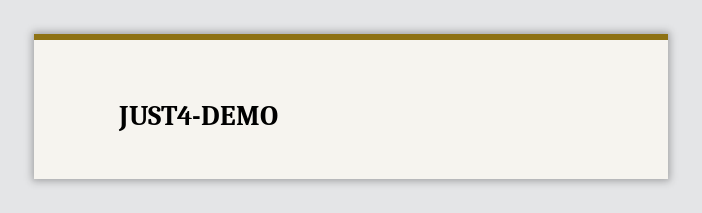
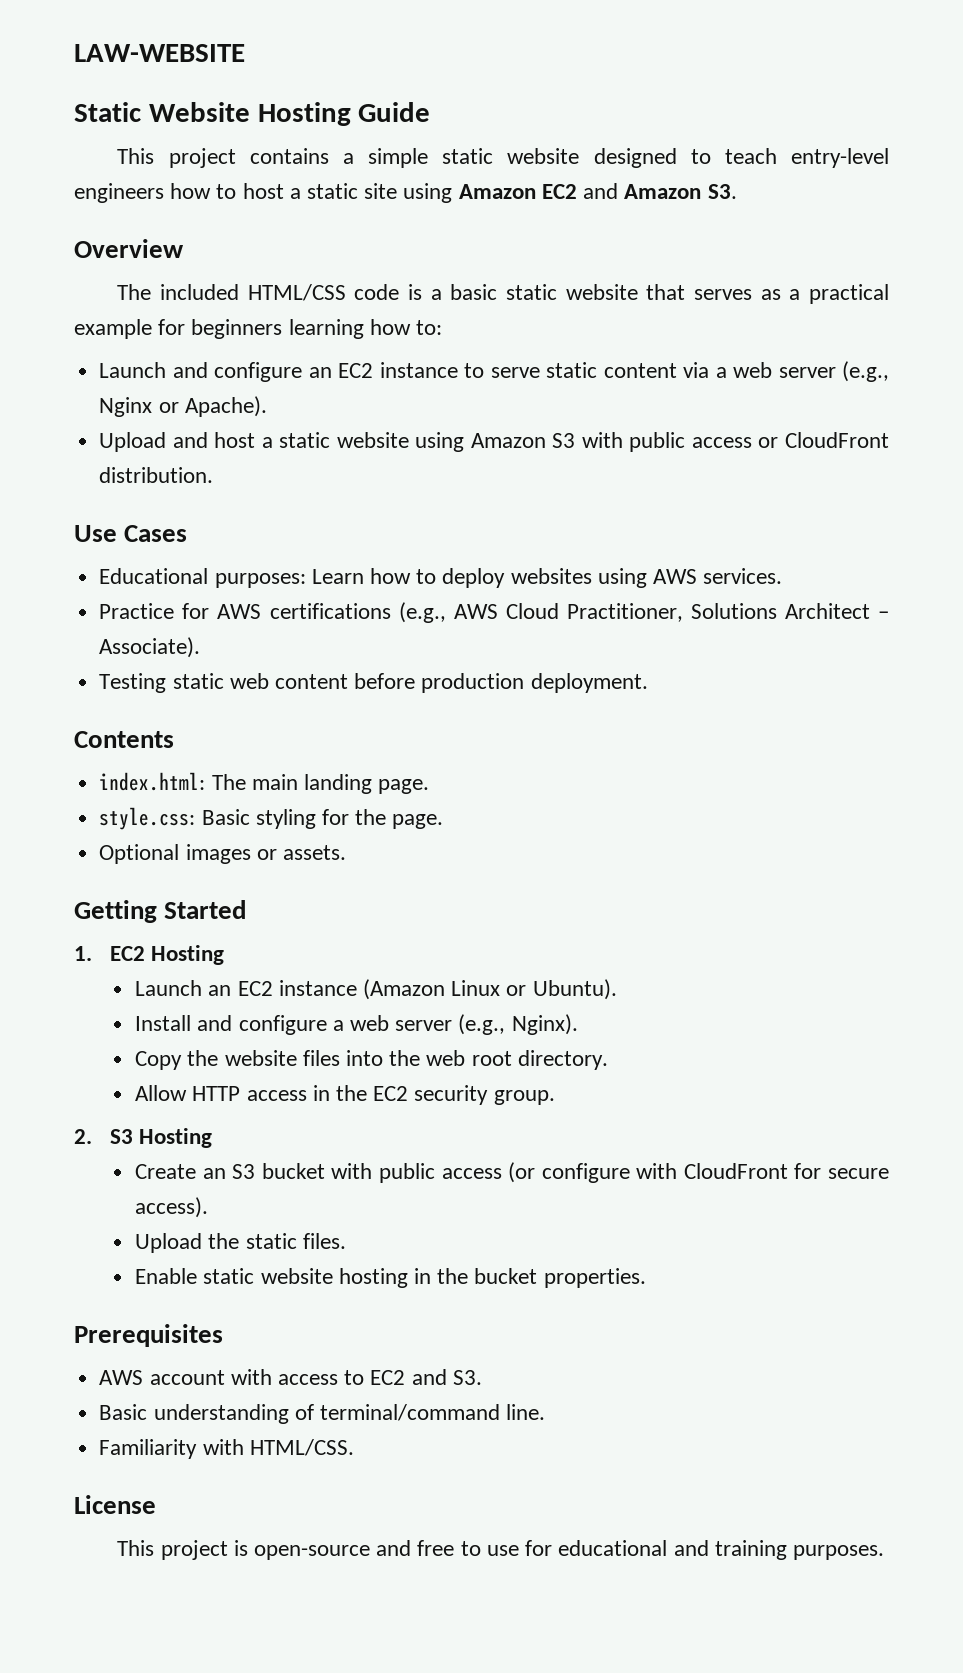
[118,106,278,132] JUST4-DEMO -> [74,44,245,62] [74,102,431,126] [117,148,890,168] [74,183,737,203] [74,239,184,258] [117,284,889,304] [74,319,443,339] [99,361,889,382] [99,396,267,417] [99,432,889,452] [99,467,214,483] [74,525,188,542] [99,568,783,588] [99,602,890,623] [99,637,201,658] [99,673,648,693] [74,731,174,748] [99,772,430,794] [99,807,444,830] [99,844,346,864] [74,900,247,923] [74,945,224,965] [135,979,617,1000] [135,1014,578,1035] [135,1050,608,1070] [135,1085,555,1105] [74,1128,212,1148] [135,1162,890,1183] [135,1197,209,1218] [135,1233,346,1253] [135,1268,646,1288] [74,1324,223,1347] [99,1369,482,1385] [99,1404,546,1424] [99,1439,354,1459] [74,1495,156,1514] [117,1540,884,1560] LAW-WEBSITE // Static Website Hosting Guide // This project contains a simple static website designed to teach entry-level engineers how to host a static site using Amazon EC2 and Amazon S3. // Overview // The included HTML/CSS code is a basic static website that serves as a practical example for beginners learning how to: // Launch and configure an EC2 instance to serve static content via a web server (e.g., Nginx or Apache). // Upload and host a static website using Amazon S3 with public access or CloudFront distribution. // Use Cases // Educational purposes: Learn how to deploy websites using AWS services. // Practice for AWS certifications (e.g., AWS Cloud Practitioner, Solutions Architect – Associate). // Testing static web content before production deployment. // Contents // index.html: The main landing page. // style.css: Basic styling for the page. // Optional images or assets. // Getting Started // 1. EC2 Hosting // Launch an EC2 instance (Amazon Linux or Ubuntu). // Install and configure a web server (e.g., Nginx). // Copy the website files into the web root directory. // Allow HTTP access in the EC2 security group. // 2. S3 Hosting // Create an S3 bucket with public access (or configure with CloudFront for secure access). // Upload the static files. // Enable static website hosting in the bucket properties. // Prerequisites // AWS account with access to EC2 and S3. // Basic understanding of terminal/command line. // Familiarity with HTML/CSS. // License // This project is open-source and free to use for educational and training purposes.

